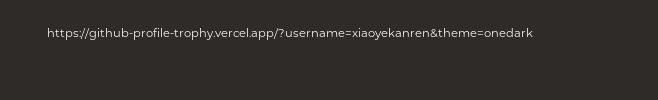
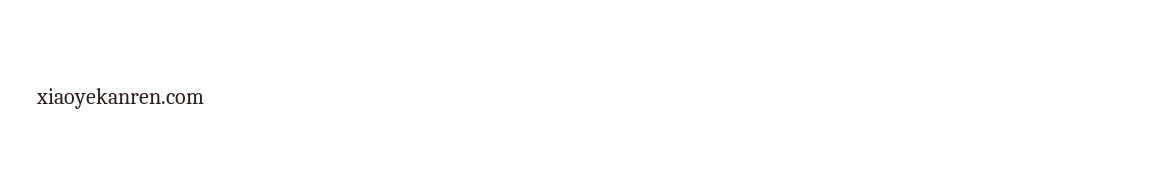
[47,28,533,40] https://github-profile-trophy.vercel.app/?username=xiaoyekanren&theme=onedark -> [36,88,204,109] xiaoyekanren.com

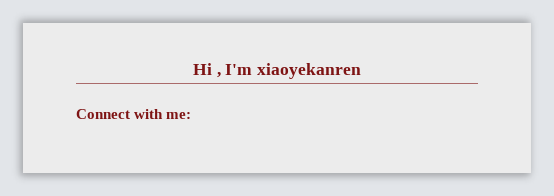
[36,88,204,109] xiaoyekanren.com -> [192,63,362,79] [76,109,192,119] Hi , I'm xiaoyekanren // Connect with me:

